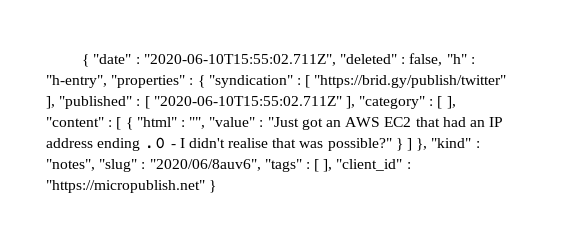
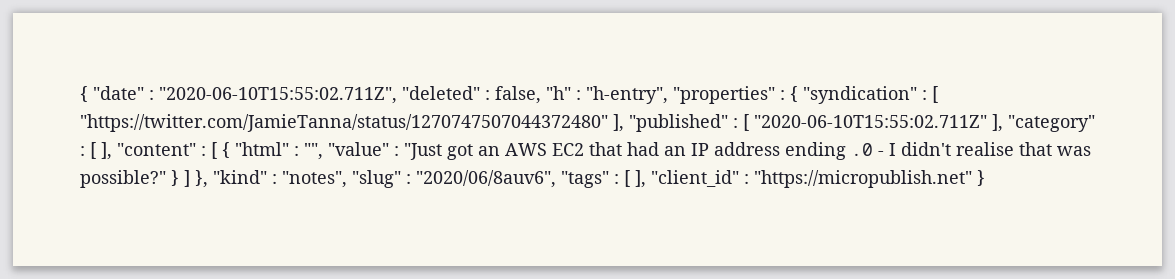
[314,75,507,88] "https://brid.gy/publish/twitter" -> [80,114,608,132] "https://twitter.com/JamieTanna/status/1270747507044372480"

